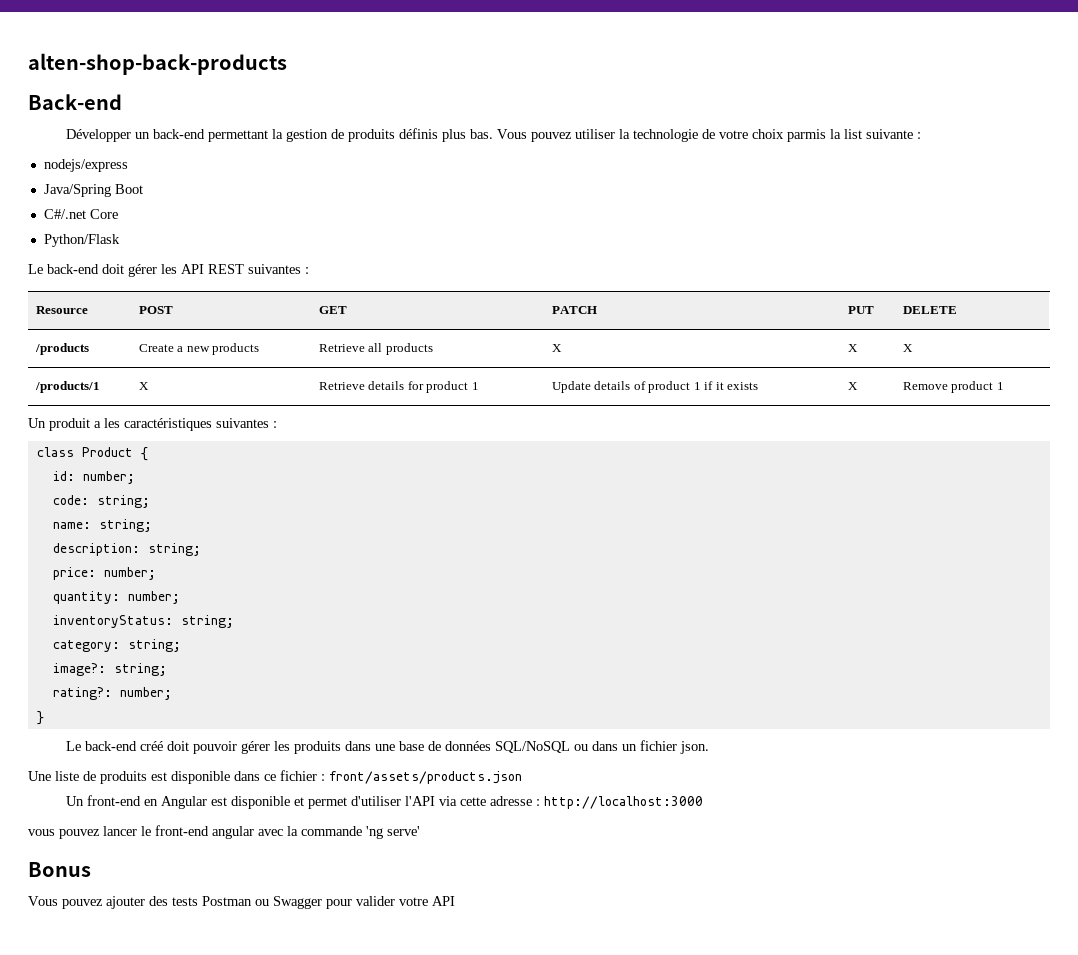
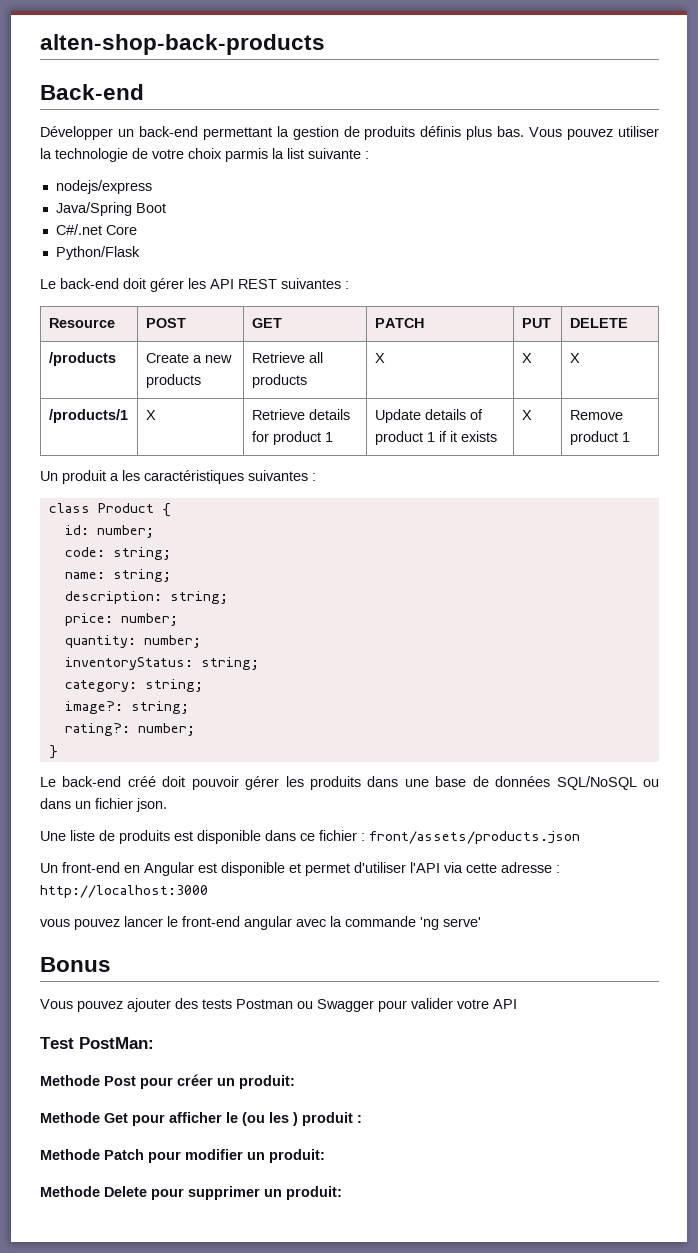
(455, 901) none -> [40,1037,154,1049] [40,1074,295,1089] [40,1112,362,1126] [40,1149,325,1163] [40,1186,342,1200] // Test PostMan: // Methode Post pour créer un produit: // Methode Get pour afficher le (ou les ) produit : // Methode Patch pour modifier un produit: // Methode Delete pour supprimer un produit:

